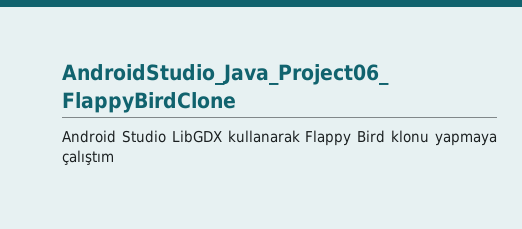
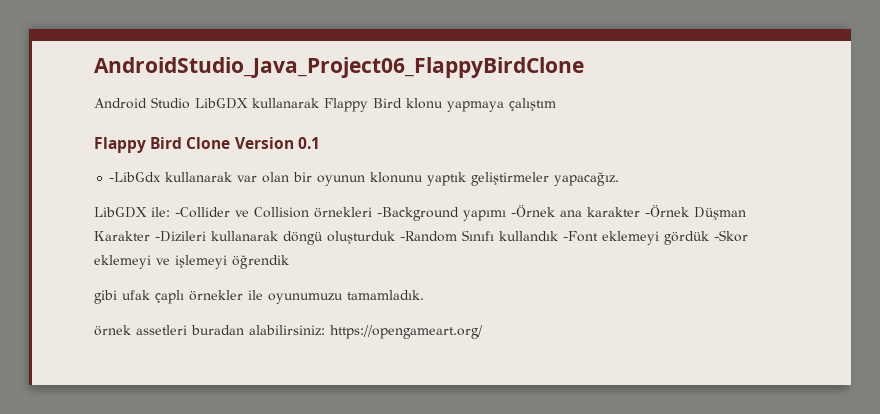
(114, 157) none -> [94,137,320,153] [109,172,620,186] [94,205,746,221] [94,230,748,245] [94,255,289,269] [94,290,424,304] [94,325,483,339] // Flappy Bird Clone Version 0.1 // -LibGdx kullanarak var olan bir oyunun klonunu yaptık geliştirmeler yapacağız. // LibGDX ile: -Collider ve Collision örnekleri -Background yapımı -Örnek ana karakter -Örnek Düşman Karakter -Dizileri kullanarak döngü oluşturduk -Random Sınıfı kullandık -Font eklemeyi gördük -Skor eklemeyi ve işlemeyi öğrendik // gibi ufak çaplı örnekler ile oyunumuzu tamamladık. // örnek assetleri buradan alabilirsiniz: https://opengameart.org/

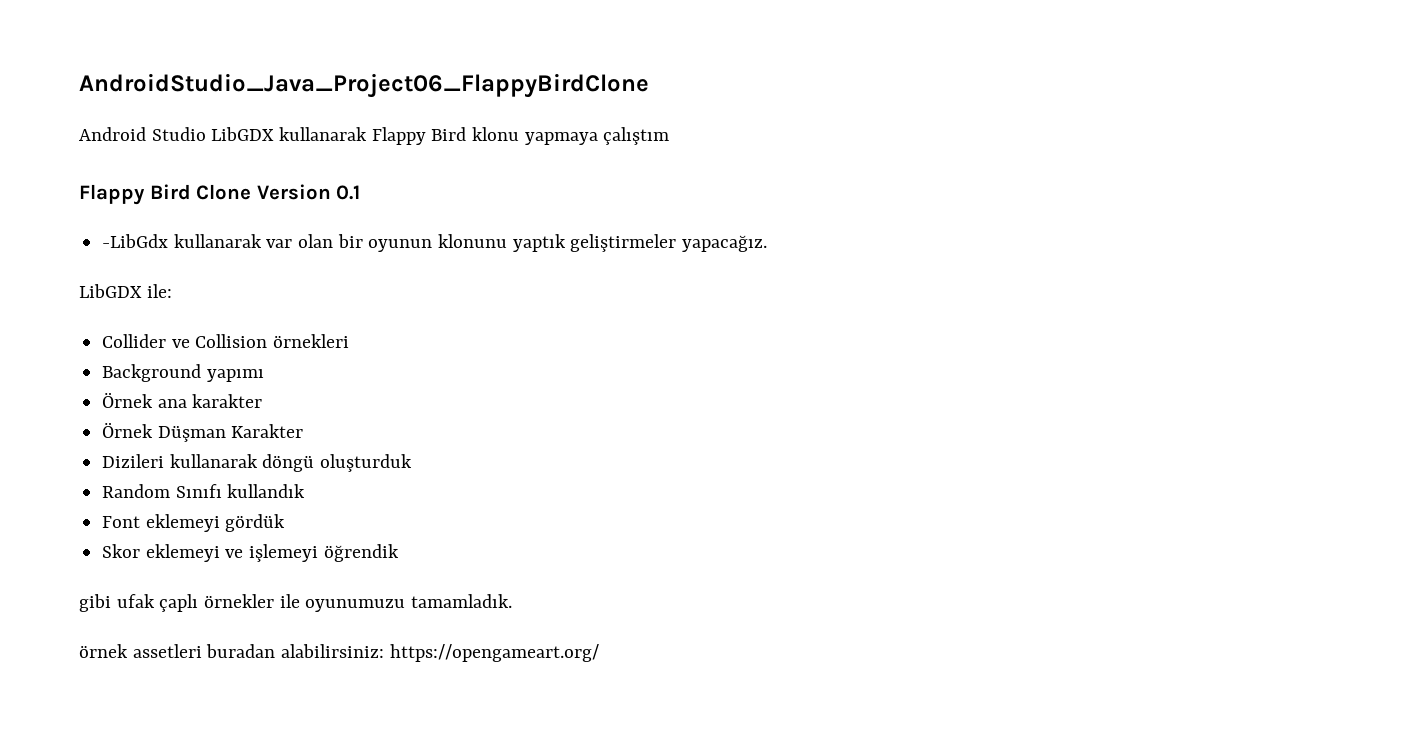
[175,207,230,218] -Collider -> [102,334,167,348] // Collider
[377,207,459,221] -Background -> [102,364,202,382] // Background
[511,205,555,217] -Örnek -> [102,392,154,408] // Örnek
[645,205,689,217] -Örnek -> [102,422,154,438] // Örnek
[155,231,206,242] -Dizileri -> [102,454,165,468] // Dizileri
[400,231,457,242] -Random -> [102,484,171,498] // Random
[563,231,598,242] -Font -> [102,516,141,528] // Font
[714,230,748,242] -Skor -> [102,544,141,558] // Skor

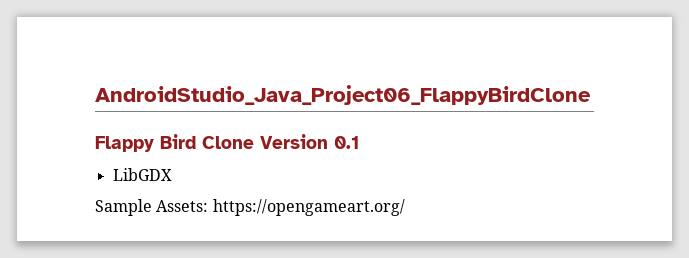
[79,127,670,145] // Android Studio LibGDX kullanarak Flappy Bird klonu yapmaya çalıştım -> (591, 95) none
[102,234,768,252] [79,284,172,298] [102,334,350,348] [102,364,264,382] [102,392,263,408] [102,422,304,442] [102,454,413,472] [102,484,306,498] [102,514,286,532] [102,544,399,562] [79,594,513,612] [79,644,385,658] -LibGdx kullanarak var olan bir oyunun klonunu yaptık geliştirmeler yapacağız. // LibGDX ile: // Collider ve Collision örnekleri // Background yapımı // Örnek ana karakter // Örnek Düşman Karakter // Dizileri kullanarak döngü oluşturduk // Random Sınıfı kullandık // Font eklemeyi gördük // Skor eklemeyi ve işlemeyi öğrendik // gibi ufak çaplı örnekler ile oyunumuzu tamamladık. // örnek assetleri buradan alabilirsiniz: -> [112,168,172,181] [95,199,209,216] LibGDX // Sample Assets:

